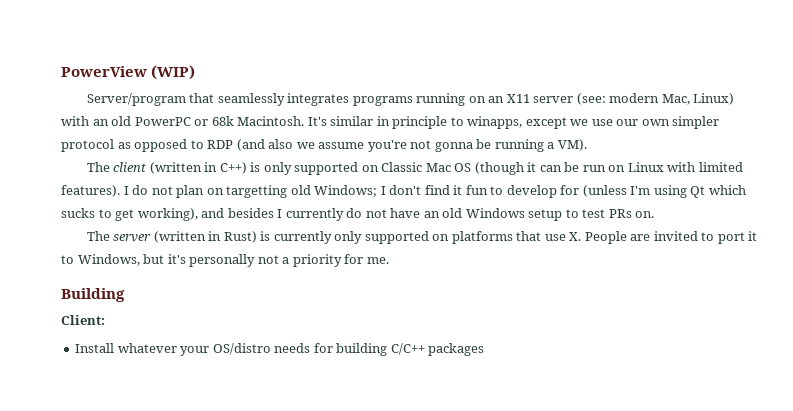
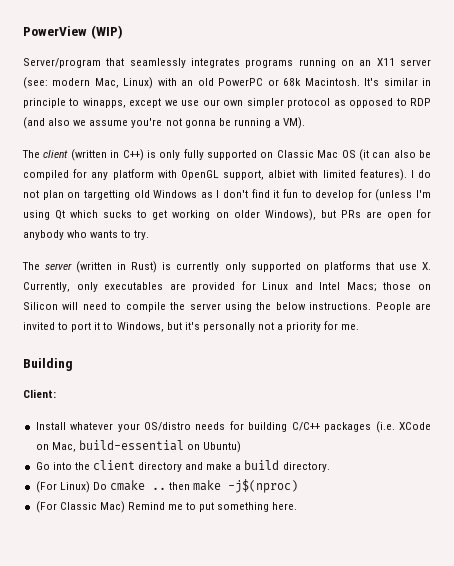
(292, 168) none -> [183,149,204,160] fully
[474,162,664,175] (though it can be run on Linux -> [358,149,431,161] [23,169,296,180] (it can also be compiled for any platform with OpenGL support, albiet
[314,185,378,197] Windows; -> [153,190,213,198] Windows as
[137,208,655,221] working), and besides I currently do not have an old Windows setup to test PRs on. -> [172,209,431,221] [23,230,150,240] working on older Windows), but PRs are open for anybody who wants to try.
(582, 236) none -> [23,281,432,292] [23,302,372,312] Currently, only executables are provided for Linux and Intel Macs; those on Silicon will need to compile the server using the below instructions.
(485, 349) none -> [375,421,431,433] [35,440,242,453] [35,460,330,472] [35,479,299,493] [35,501,298,513] (i.e. XCode on Mac, build-essential on Ubuntu) // Go into the client directory and make a build directory. // (For Linux) Do cmake .. then make -j$(nproc) // (For Classic Mac) Remind me to put something here.

